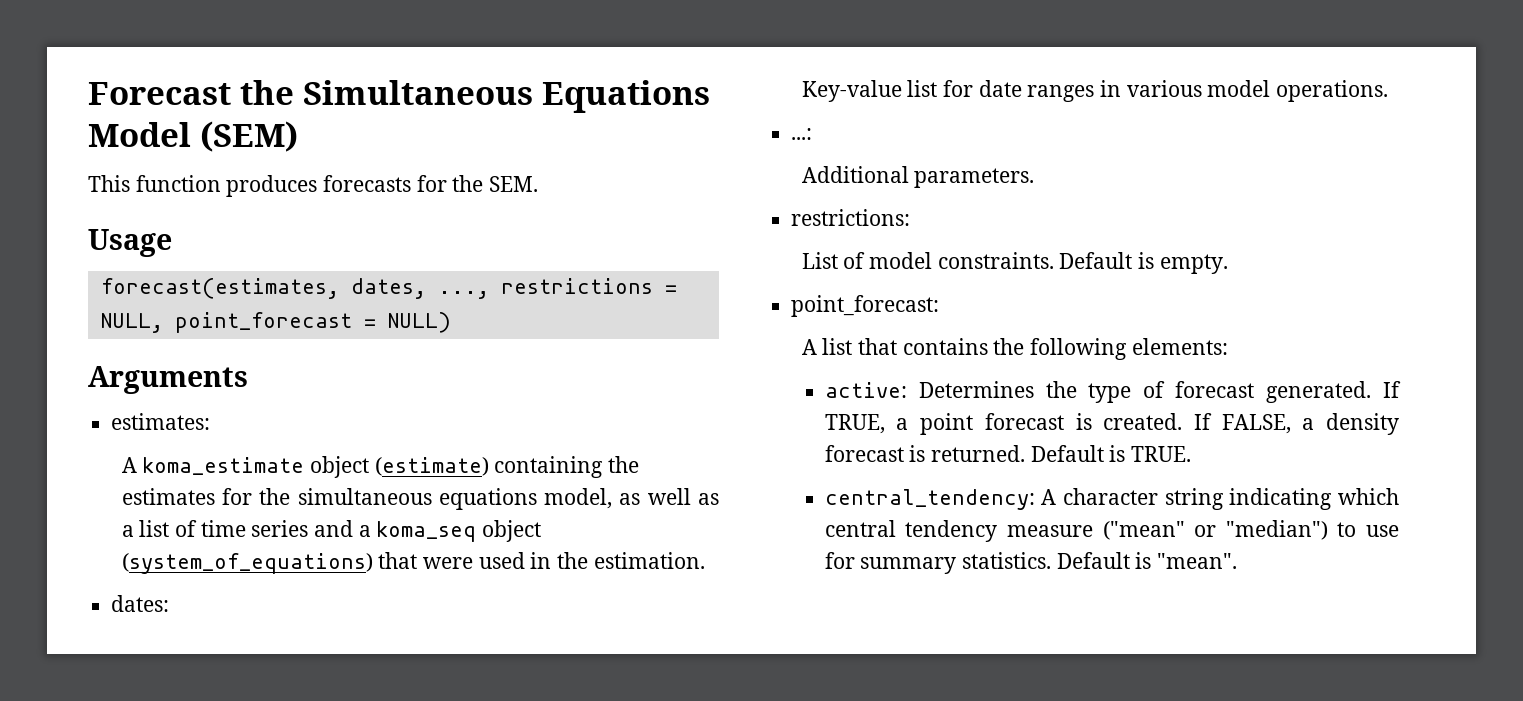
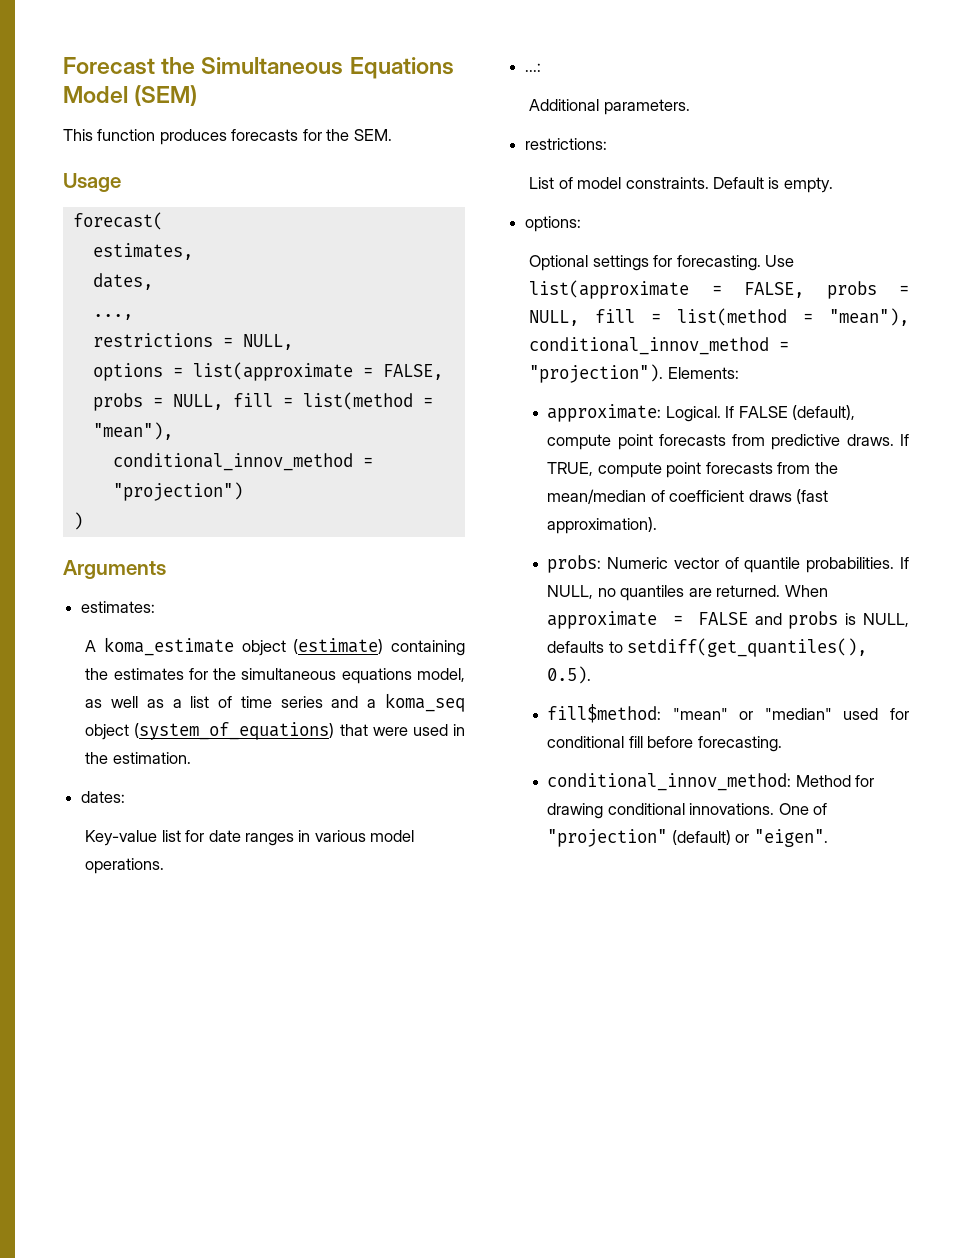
[100,278,339,299] forecast(estimates, -> [72,212,163,230] [92,243,193,260] forecast( // estimates, //
(426, 288) none -> (153, 281) //
(489, 295) none -> (133, 317) //
[174,312,451,333] point_forecast = NULL) -> [92,362,443,381] [92,392,433,411] [92,422,173,440] [112,453,373,471] [112,482,243,501] [72,512,83,530] // options = list(approximate = FALSE, probs = NULL, fill = list(method = "mean"), // conditional_innov_method = "projection") // )
[791,295,940,317] [801,338,1228,360] [824,381,1401,403] [824,413,1399,435] [824,445,1192,462] [824,488,1399,510] [824,520,1399,542] [824,552,1238,574] point_forecast: // A list that contains the following elements: // active: Determines the type of forecast generated. If TRUE, a point forecast is created. If FALSE, a density forecast is returned. Default is TRUE. // central_tendency: A character string indicating which central tendency measure ("mean" or "median") to use for summary statistics. Default is "mean". -> [525,216,582,232] [529,255,795,271] [529,280,909,299] [529,308,909,326] [529,337,790,355] [529,364,739,383] [547,404,856,422] [547,434,909,450] [547,462,838,478] [547,489,829,504] [547,517,658,534] [547,555,909,573] [547,585,828,601] [547,611,909,629] [547,638,868,657] [547,666,592,684] [547,704,909,723] [547,736,782,752] [547,773,875,791] [547,803,828,819] [547,829,828,847] options: // Optional settings for forecasting. Use list(approximate = FALSE, probs = NULL, fill = list(method = "mean"), conditional_innov_method = "projection"). Elements: // approximate: Logical. If FALSE (default), compute point forecasts from predictive draws. If TRUE, compute point forecasts from the mean/median of coefficient draws (fast approximation). // probs: Numeric vector of quantile probabilities. If NULL, no quantiles are returned. When approximate = FALSE and probs is NULL, defaults to setdiff(get_quantiles(), 0.5). // fill$method: "mean" or "median" used for conditional fill before forecasting. // conditional_innov_method: Method for drawing conditional innovations. One of "projection" (default) or "eigen".

